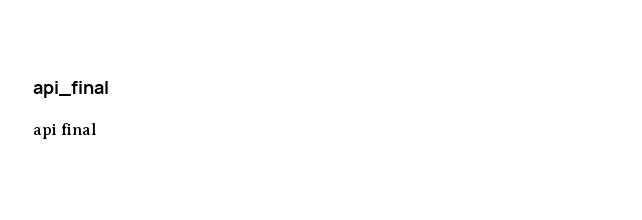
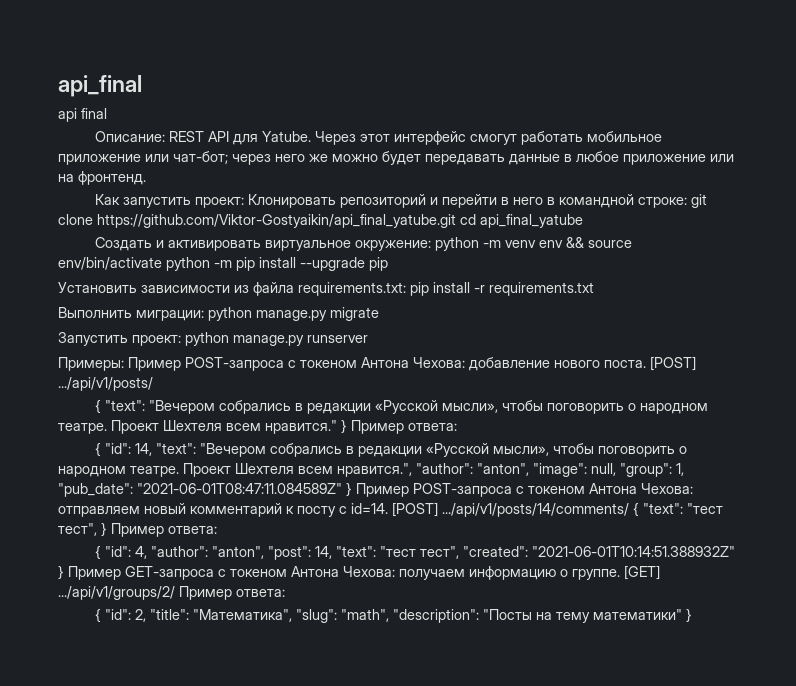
(97, 129) none -> [95,131,663,145] [58,151,734,165] [58,171,146,185] [95,194,708,208] [58,214,583,228] [95,237,633,251] [58,257,388,271] [58,282,594,296] [58,307,379,321] [58,332,368,346] [58,356,696,371] [58,377,153,391] [95,399,709,414] [58,419,457,434] [95,442,688,457] [58,463,684,477] [58,482,693,497] [58,502,723,517] [58,522,217,537] [95,545,736,560] [58,565,660,580] [58,586,285,600] [95,608,693,623] // Описание: REST API для Yatube. Через этот интерфейс смогут работать мобильное приложение или чат-бот; через него же можно будет передавать данные в любое приложение или на фронтенд. // Как запустить проект: Клонировать репозиторий и перейти в него в командной строке: git clone https://github.com/Viktor-Gostyaikin/api_final_yatube.git cd api_final_yatube // Cоздать и активировать виртуальное окружение: python -m venv env && source env/bin/activate python -m pip install --upgrade pip // Установить зависимости из файла requirements.txt: pip install -r requirements.txt // Выполнить миграции: python manage.py migrate // Запустить проект: python manage.py runserver // Примеры: Пример POST-запроса с токеном Антона Чехова: добавление нового поста. [POST] .../api/v1/posts/ // { "text": "Вечером собрались в редакции «Русской мысли», чтобы поговорить о народном театре. Проект Шехтеля всем нравится." } Пример ответа: // { "id": 14, "text": "Вечером собрались в редакции «Русской мысли», чтобы поговорить о народном театре. Проект Шехтеля всем нравится.", "author": "anton", "image": null, "group": 1, "pub_date": "2021-06-01T08:47:11.084589Z" } Пример POST-запроса с токеном Антона Чехова: отправляем новый комментарий к посту с id=14. [POST] .../api/v1/posts/14/comments/ { "text": "тест тест", } Пример ответа: // { "id": 4, "author": "anton", "post": 14, "text": "тест тест", "created": "2021-06-01T10:14:51.388932Z" } Пример GET-запроса с токеном Антона Чехова: получаем информацию о группе. [GET] .../api/v1/groups/2/ Пример ответа: // { "id": 2, "title": "Математика", "slug": "math", "description": "Посты на тему математики" }

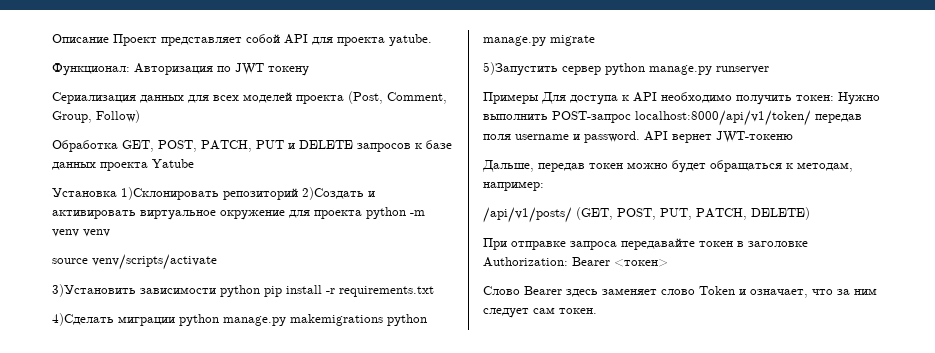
[58,75,142,97] [58,108,107,122] [95,131,663,145] [58,151,734,165] [58,171,146,185] [95,194,708,208] [58,214,583,228] [95,237,633,251] [58,257,388,271] [58,282,406,296] api_final // api final // Описание: REST API для Yatube. Через этот интерфейс смогут работать мобильное приложение или чат-бот; через него же можно будет передавать данные в любое приложение или на фронтенд. // Как запустить проект: Клонировать репозиторий и перейти в него в командной строке: git clone https://github.com/Viktor-Gostyaikin/api_final_yatube.git cd api_final_yatube // Cоздать и активировать виртуальное окружение: python -m venv env && source env/bin/activate python -m pip install --upgrade pip // Установить зависимости из файла requirements.txt: -> [52,34,432,46] [52,63,309,76] [52,91,447,104] [52,110,140,123] [52,140,452,152] [52,159,194,171] [52,187,375,200] [52,207,425,220] [52,229,110,237] [52,254,217,270] [52,284,260,297] Описание Проект представляет собой API для проекта yatube. // Функционал: Авторизация по JWT токену // Сериализация данных для всех моделей проекта (Post, Comment, Group, Follow) // Обработка GET, POST, PATCH, PUT и DELETE запросов к базе данных проекта Yatube // Установка 1)Склонировать репозиторий 2)Создать и активировать виртуальное окружение для проекта python -m venv venv // source venv/scripts/activate // 3)Установить зависимости python
[58,307,204,321] Выполнить миграции: -> [52,313,383,326] 4)Сделать миграции python manage.py makemigrations
[58,332,181,346] Запустить проект: -> [483,62,601,76] 5)Запустить сервер
[58,356,696,371] [58,377,153,391] [95,399,709,414] [58,419,457,434] [95,442,688,457] [58,463,684,477] [58,482,693,497] [58,502,723,517] [58,522,217,537] [95,545,736,560] [58,565,660,580] [58,586,285,600] [95,608,693,623] Примеры: Пример POST-запроса с токеном Антона Чехова: добавление нового поста. [POST] .../api/v1/posts/ // { "text": "Вечером собрались в редакции «Русской мысли», чтобы поговорить о народном театре. Проект Шехтеля всем нравится." } Пример ответа: // { "id": 14, "text": "Вечером собрались в редакции «Русской мысли», чтобы поговорить о народном театре. Проект Шехтеля всем нравится.", "author": "anton", "image": null, "group": 1, "pub_date": "2021-06-01T08:47:11.084589Z" } Пример POST-запроса с токеном Антона Чехова: отправляем новый комментарий к посту с id=14. [POST] .../api/v1/posts/14/comments/ { "text": "тест тест", } Пример ответа: // { "id": 4, "author": "anton", "post": 14, "text": "тест тест", "created": "2021-06-01T10:14:51.388932Z" } Пример GET-запроса с токеном Антона Чехова: получаем информацию о группе. [GET] .../api/v1/groups/2/ Пример ответа: // { "id": 2, "title": "Математика", "slug": "math", "description": "Посты на тему математики" } -> [483,92,880,105] [483,110,862,126] [483,131,793,143] [482,160,853,173] [483,181,544,191] [483,207,810,223] [483,238,808,250] [483,257,668,267] [483,286,877,298] [483,307,597,318] Примеры Для доступа к API необходимо получить токен: Нужно выполнить POST-запрос localhost:8000/api/v1/token/ передав поля username и password. API вернет JWT-токеню // Дальше, передав токен можно будет обращаться к методам, например: // /api/v1/posts/ (GET, POST, PUT, PATCH, DELETE) // При отправке запроса передавайте токен в заголовке Authorization: Bearer <токен> // Слово Bearer здесь заменяет слово Token и означает, что за ним следует сам токен.

